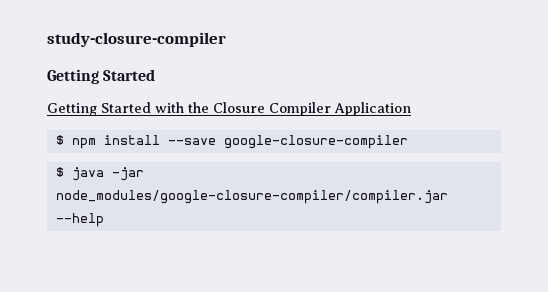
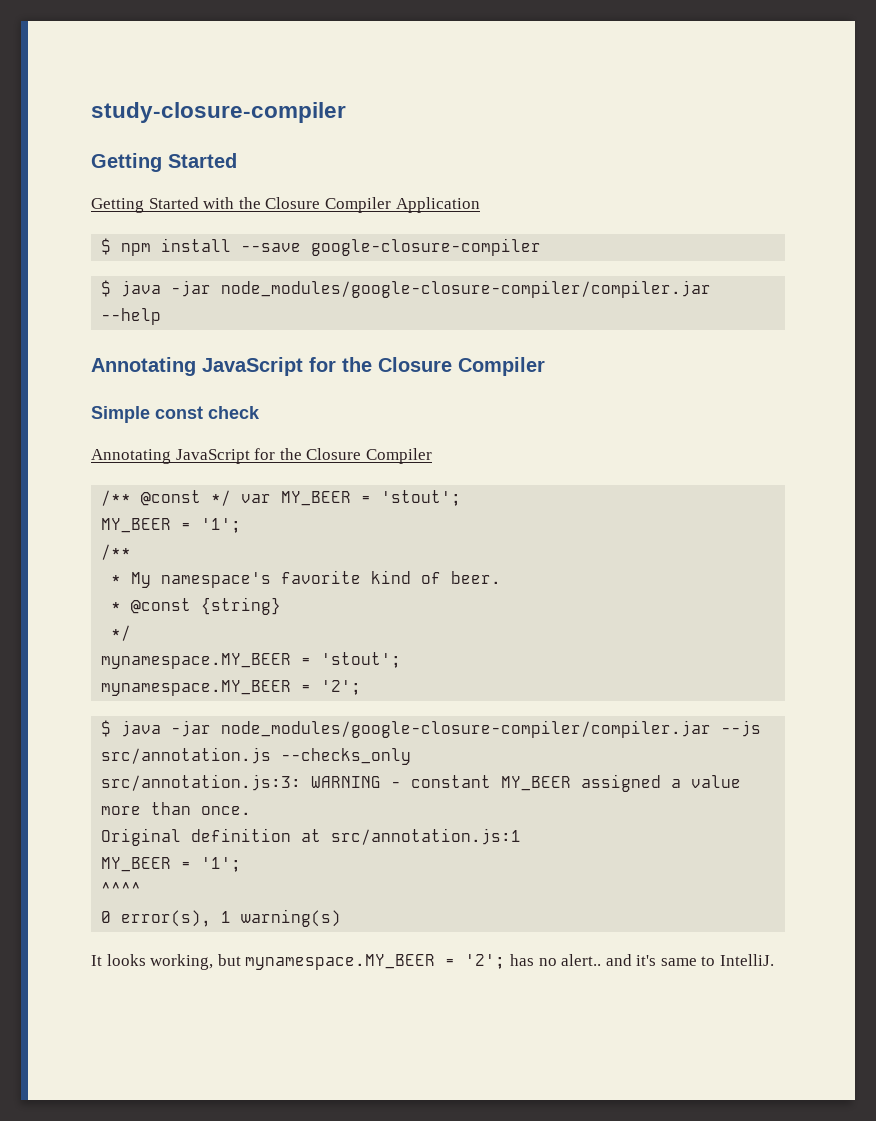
(104, 220) none -> [91,357,545,376] [91,406,260,423] [91,448,432,464] [101,490,462,506] [101,518,242,533] [101,544,132,560] [111,570,502,588] [111,597,282,615] [111,625,132,641] [101,652,402,669] [101,680,362,696] [101,720,762,738] [101,747,412,765] [101,774,742,792] [101,802,252,815] [101,828,522,846] [101,857,242,872] [101,882,142,896] [101,909,342,927] [91,954,775,970] // Annotating JavaScript for the Closure Compiler // Simple const check // Annotating JavaScript for the Closure Compiler // /** @const */ var MY_BEER = 'stout'; // MY_BEER = '1'; // /** // * My namespace's favorite kind of beer. // * @const {string} // */ // mynamespace.MY_BEER = 'stout'; // mynamespace.MY_BEER = '2'; // $ java -jar node_modules/google-closure-compiler/compiler.jar --js src/annotation.js --checks_only // src/annotation.js:3: WARNING - constant MY_BEER assigned a value more than once. // Original definition at src/annotation.js:1 // MY_BEER = '1'; // ^^^^ // 0 error(s), 1 warning(s) // It looks working, but mynamespace.MY_BEER = '2'; has no alert.. and it's same to IntelliJ.

